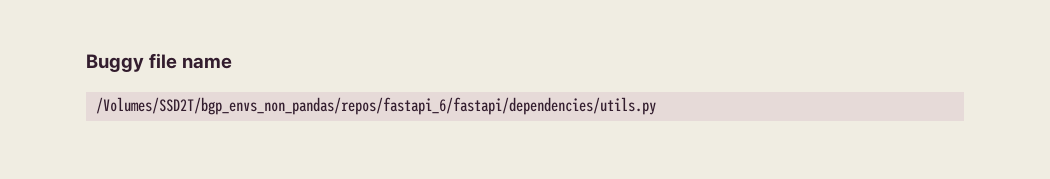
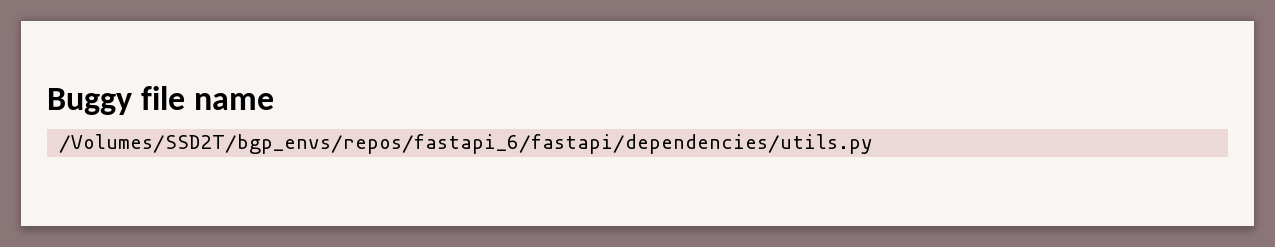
[95,97,656,115] /Volumes/SSD2T/bgp_envs_non_pandas/repos/fastapi_6/fastapi/dependencies/utils.py -> [59,134,874,154] /Volumes/SSD2T/bgp_envs/repos/fastapi_6/fastapi/dependencies/utils.py

